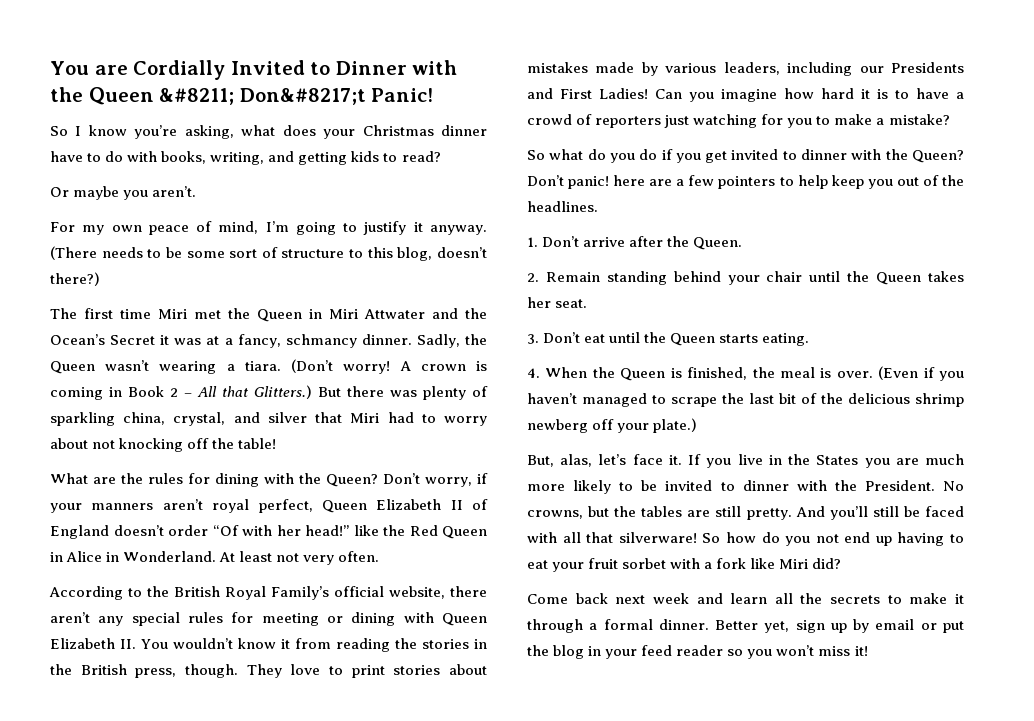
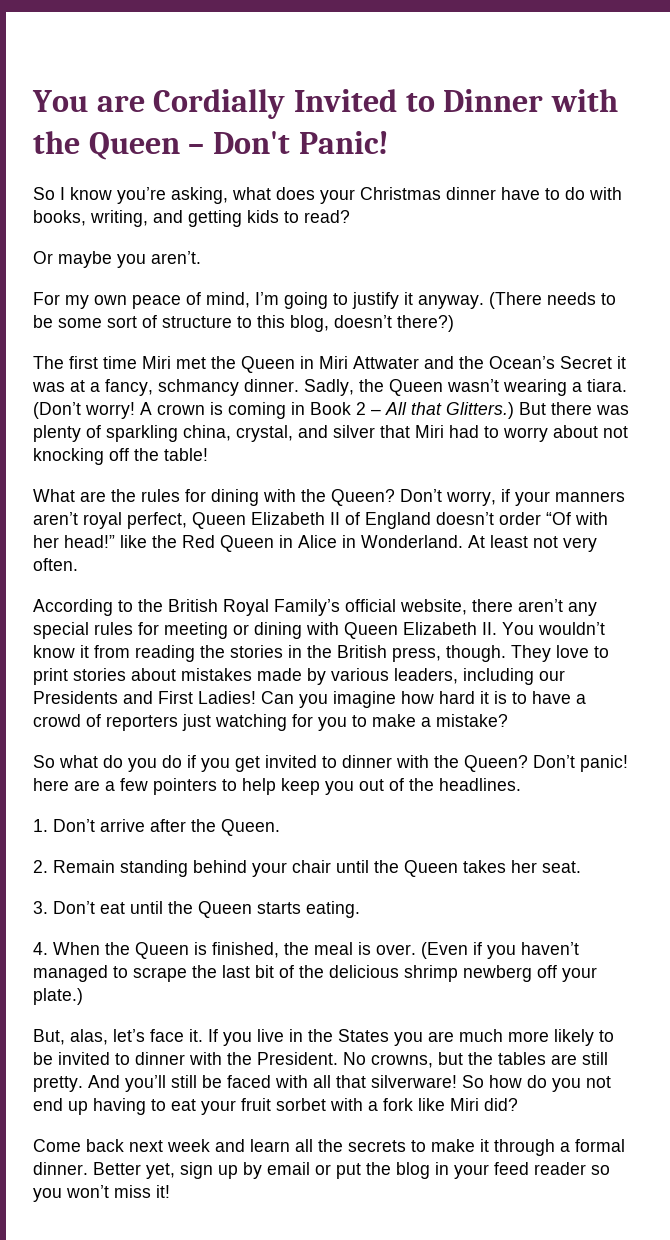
[159,88,366,105] &#8211; Don&#8217;t -> [188,131,290,154] – Don't

